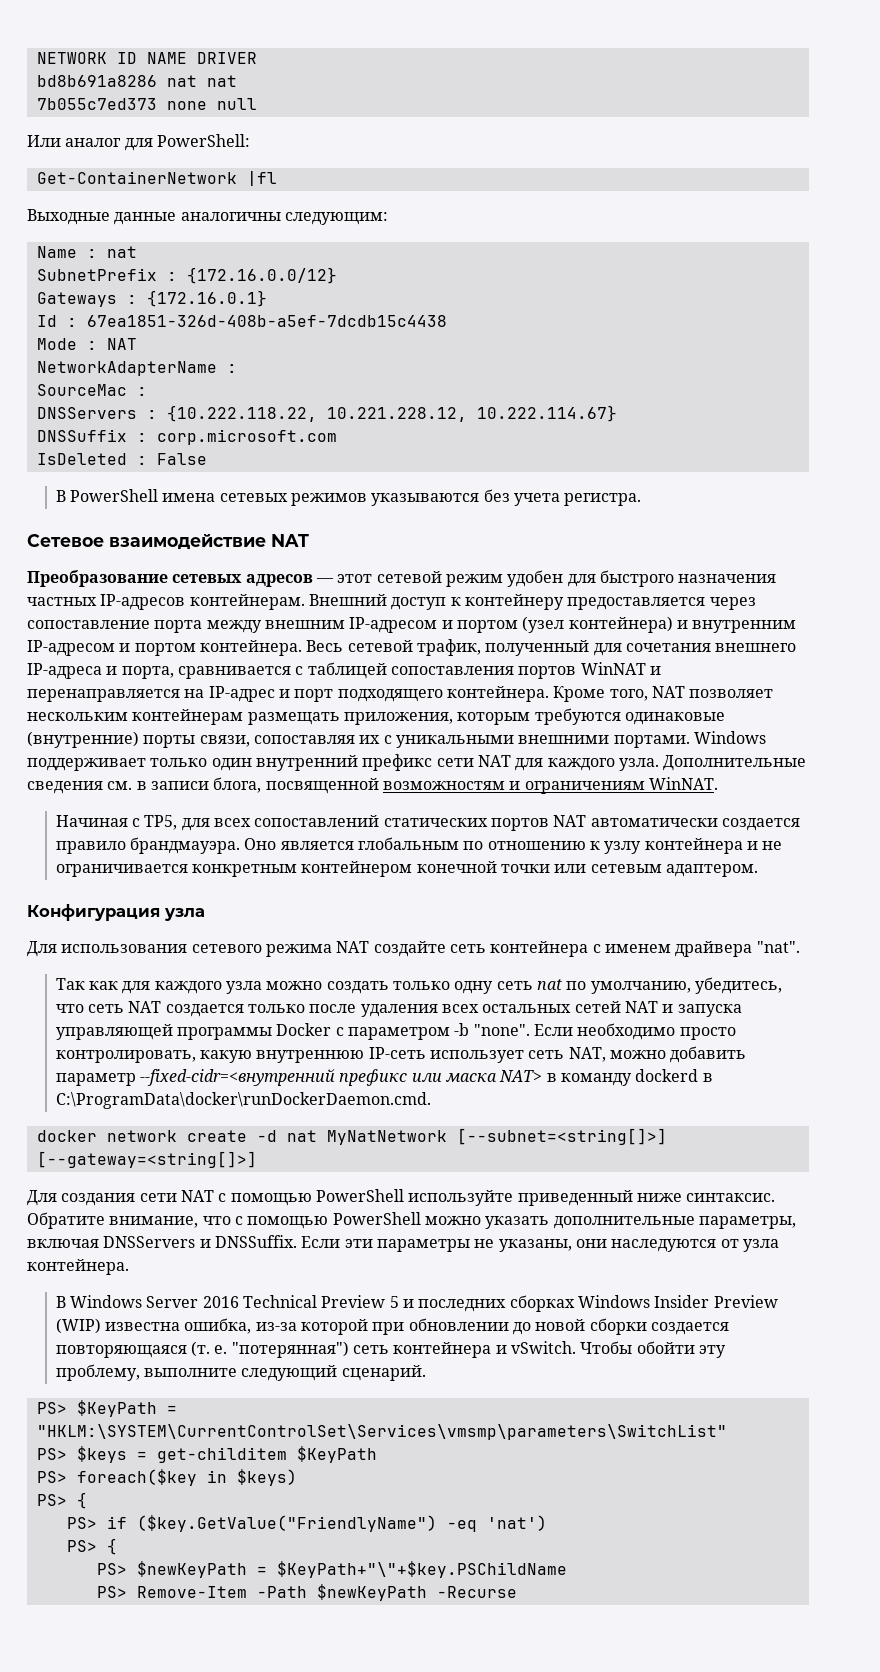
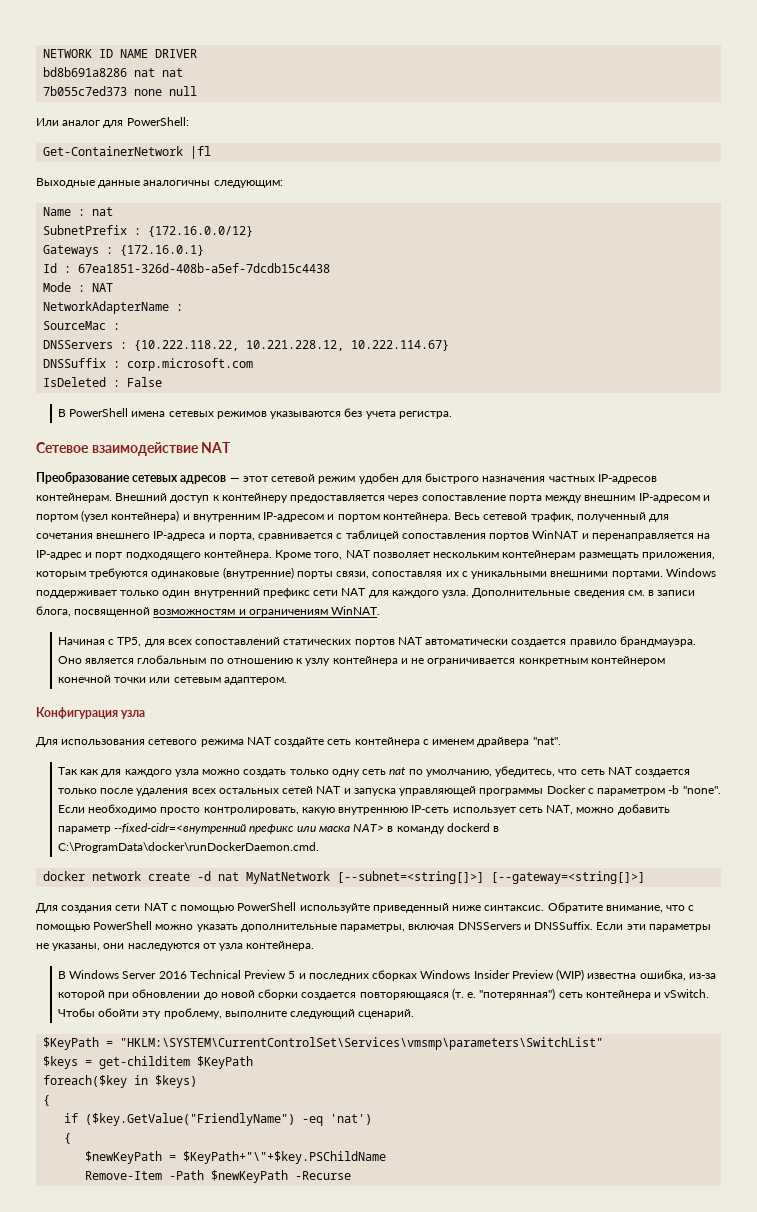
[36,1402,67,1414] PS> -> (415, 1014) none
[36,1448,67,1460] PS> -> (604, 1043) none
[36,1471,67,1483] PS> -> (254, 1062) none
[36,1492,87,1509] [66,1517,97,1529] PS> { // PS> -> [43,1095,51,1106] { //
[66,1538,117,1555] [96,1563,127,1575] PS> { // PS> -> [64,1133,72,1144] { //
[96,1586,127,1598] PS> -> (387, 1157) none

